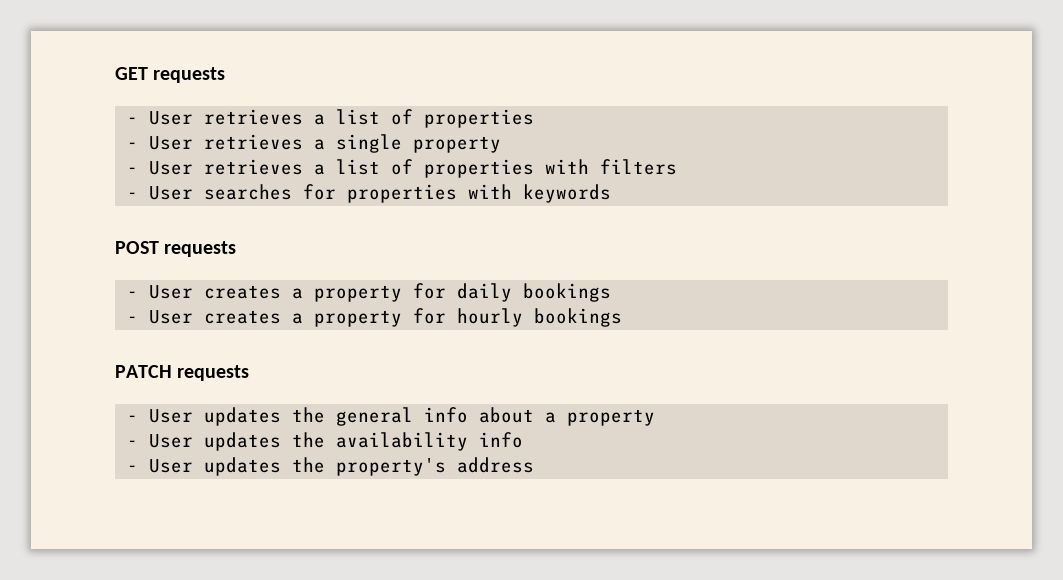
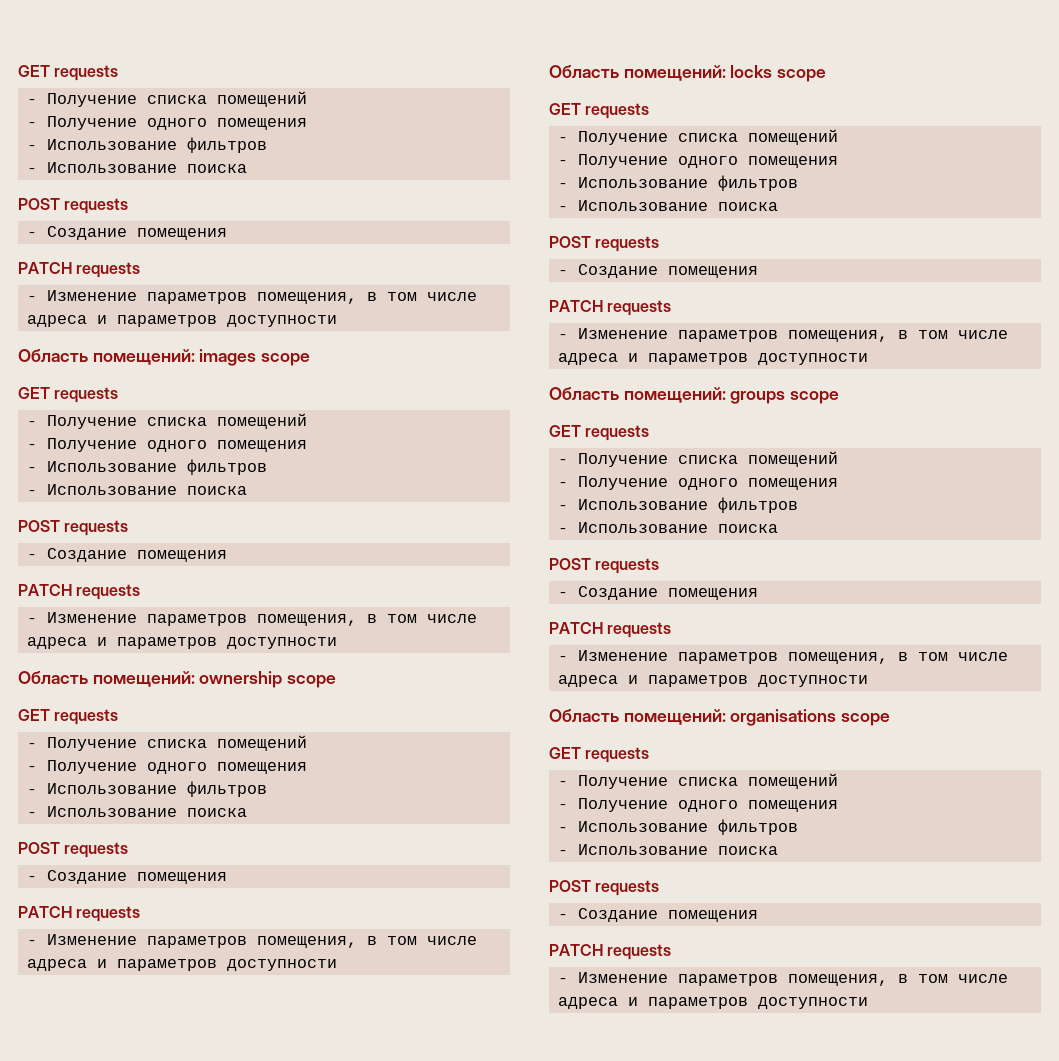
[115,67,226,83] [127,109,534,128] [127,134,501,153] [127,159,677,178] [127,184,611,203] [115,241,237,257] [127,283,611,302] [127,308,622,327] [115,365,250,381] [127,407,655,426] [127,432,523,451] [127,457,534,476] GET requests // - User retrieves a list of properties // - User retrieves a single property // - User retrieves a list of properties with filters // - User searches for properties with keywords // POST requests // - User creates a property for daily bookings // - User creates a property for hourly bookings // PATCH requests // - User updates the general info about a property // - User updates the availability info // - User updates the property's address -> [18,65,119,81] [27,91,307,107] [27,116,307,130] [27,137,267,153] [27,162,247,173] [18,198,129,214] [27,226,227,240] [18,262,141,278] [27,290,477,304] [27,315,337,327] [18,349,311,366] [18,387,119,403] [27,413,307,429] [27,438,307,452] [27,459,267,475] [27,484,247,495] [18,520,129,536] [27,548,227,562] [18,584,141,600] [27,612,477,626] [27,637,337,649] [18,671,337,688] [18,709,119,725] [27,735,307,751] [27,760,307,774] [27,781,267,797] [27,806,247,817] [18,842,129,858] [27,870,227,884] [18,906,141,922] [27,934,477,948] [27,959,337,971] [549,65,827,82] [549,103,650,119] [558,129,838,145] [558,154,838,168] [558,175,798,191] [558,200,778,211] [549,236,660,252] [558,264,758,278] [549,300,672,316] [558,328,1008,342] [558,353,868,365] [549,387,840,404] [549,425,650,441] [558,451,838,467] [558,476,838,490] [558,497,798,513] [558,522,778,533] [549,558,660,574] [558,586,758,600] [549,622,672,638] [558,650,1008,664] [558,675,868,687] [549,709,891,726] [549,747,650,763] [558,773,838,789] [558,798,838,812] [558,819,798,835] [558,844,778,855] [549,880,660,896] [558,908,758,922] [549,944,672,960] [558,972,1008,986] [558,997,868,1009] GET requests // - Получение списка помещений // - Получение одного помещения // - Использование фильтров // - Использование поиска // POST requests // - Создание помещения // PATCH requests // - Изменение параметров помещения, в том числе адреса и параметров доступности // Область помещений: images scope // GET requests // - Получение списка помещений // - Получение одного помещения // - Использование фильтров // - Использование поиска // POST requests // - Создание помещения // PATCH requests // - Изменение параметров помещения, в том числе адреса и параметров доступности // Область помещений: ownership scope // GET requests // - Получение списка помещений // - Получение одного помещения // - Использование фильтров // - Использование поиска // POST requests // - Создание помещения // PATCH requests // - Изменение параметров помещения, в том числе адреса и параметров доступности // Область помещений: locks scope // GET requests // - Получение списка помещений // - Получение одного помещения // - Использование фильтров // - Использование поиска // POST requests // - Создание помещения // PATCH requests // - Изменение параметров помещения, в том числе адреса и параметров доступности // Область помещений: groups scope // GET requests // - Получение списка помещений // - Получение одного помещения // - Использование фильтров // - Использование поиска // POST requests // - Создание помещения // PATCH requests // - Изменение параметров помещения, в том числе адреса и параметров доступности // Область помещений: organisations scope // GET requests // - Получение списка помещений // - Получение одного помещения // - Использование фильтров // - Использование поиска // POST requests // - Создание помещения // PATCH requests // - Изменение параметров помещения, в том числе адреса и параметров доступности

